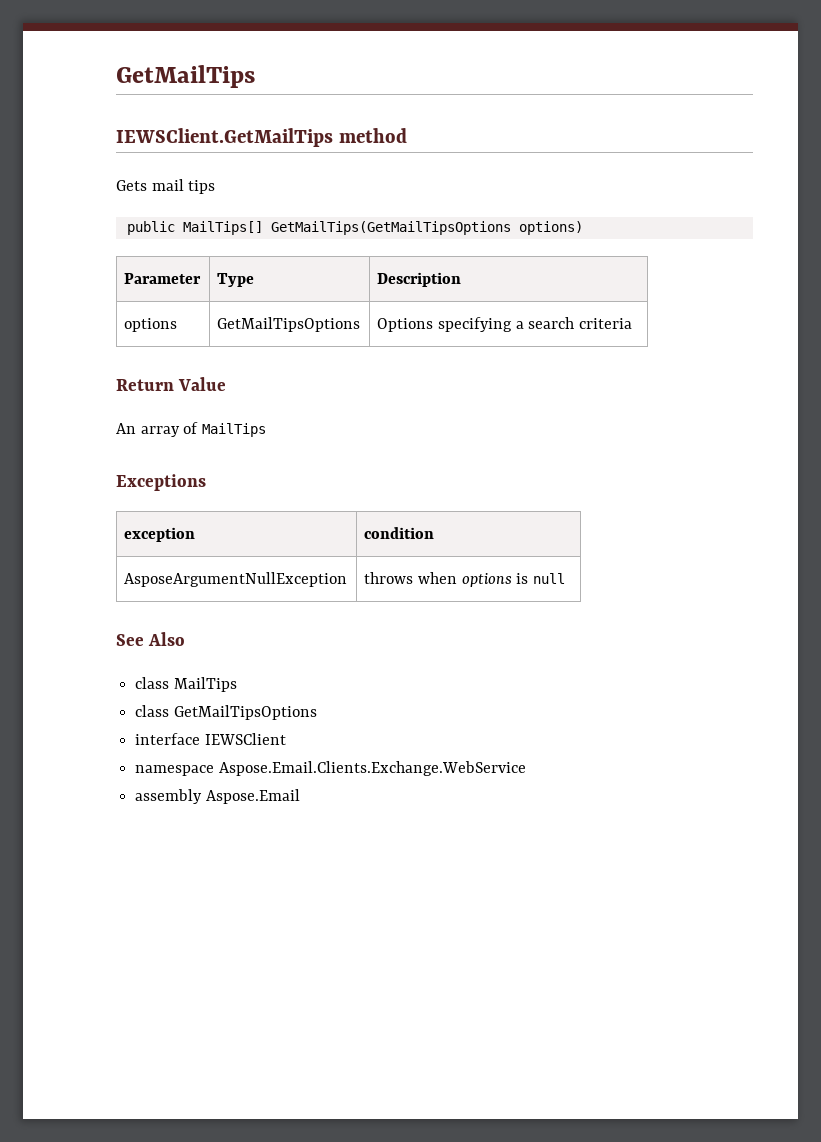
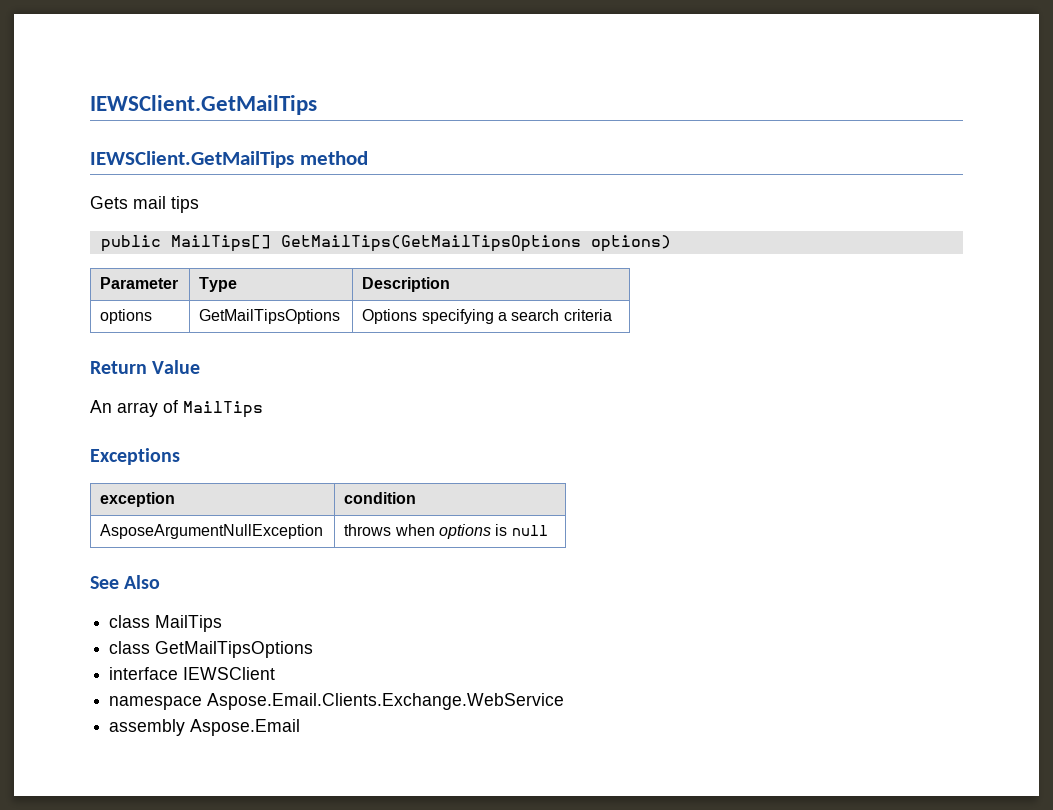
[116,65,255,88] GetMailTips -> [90,95,317,115] IEWSClient.GetMailTips

